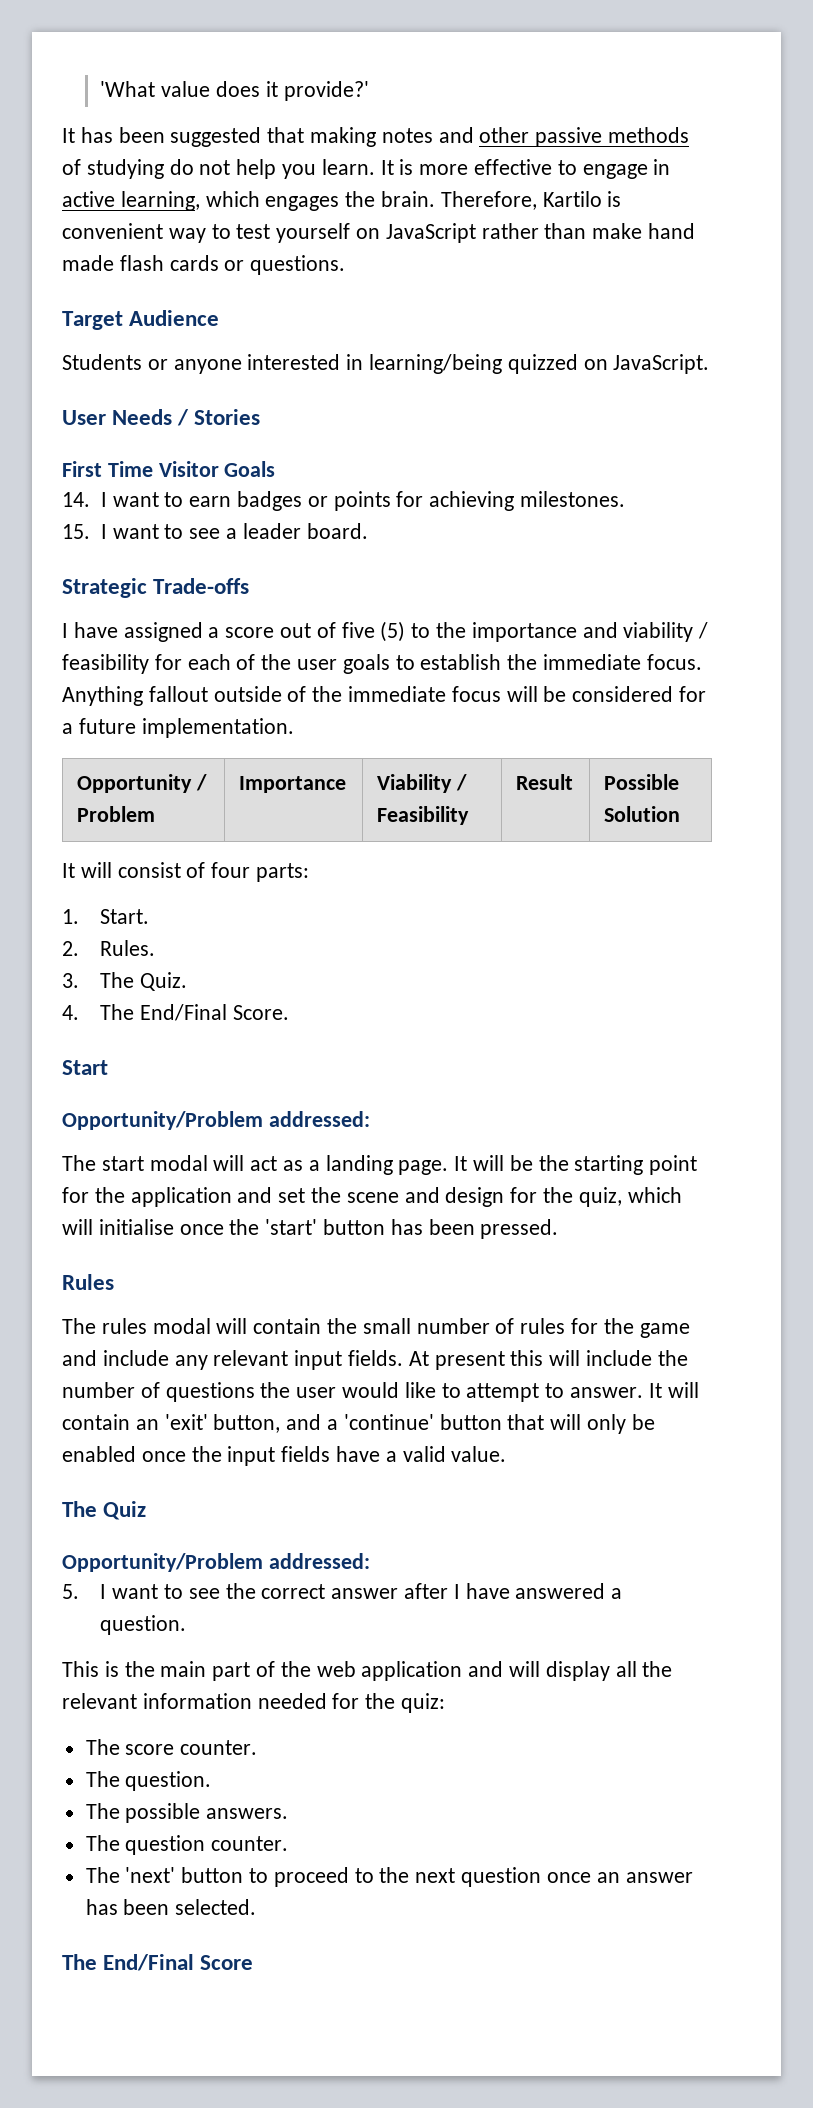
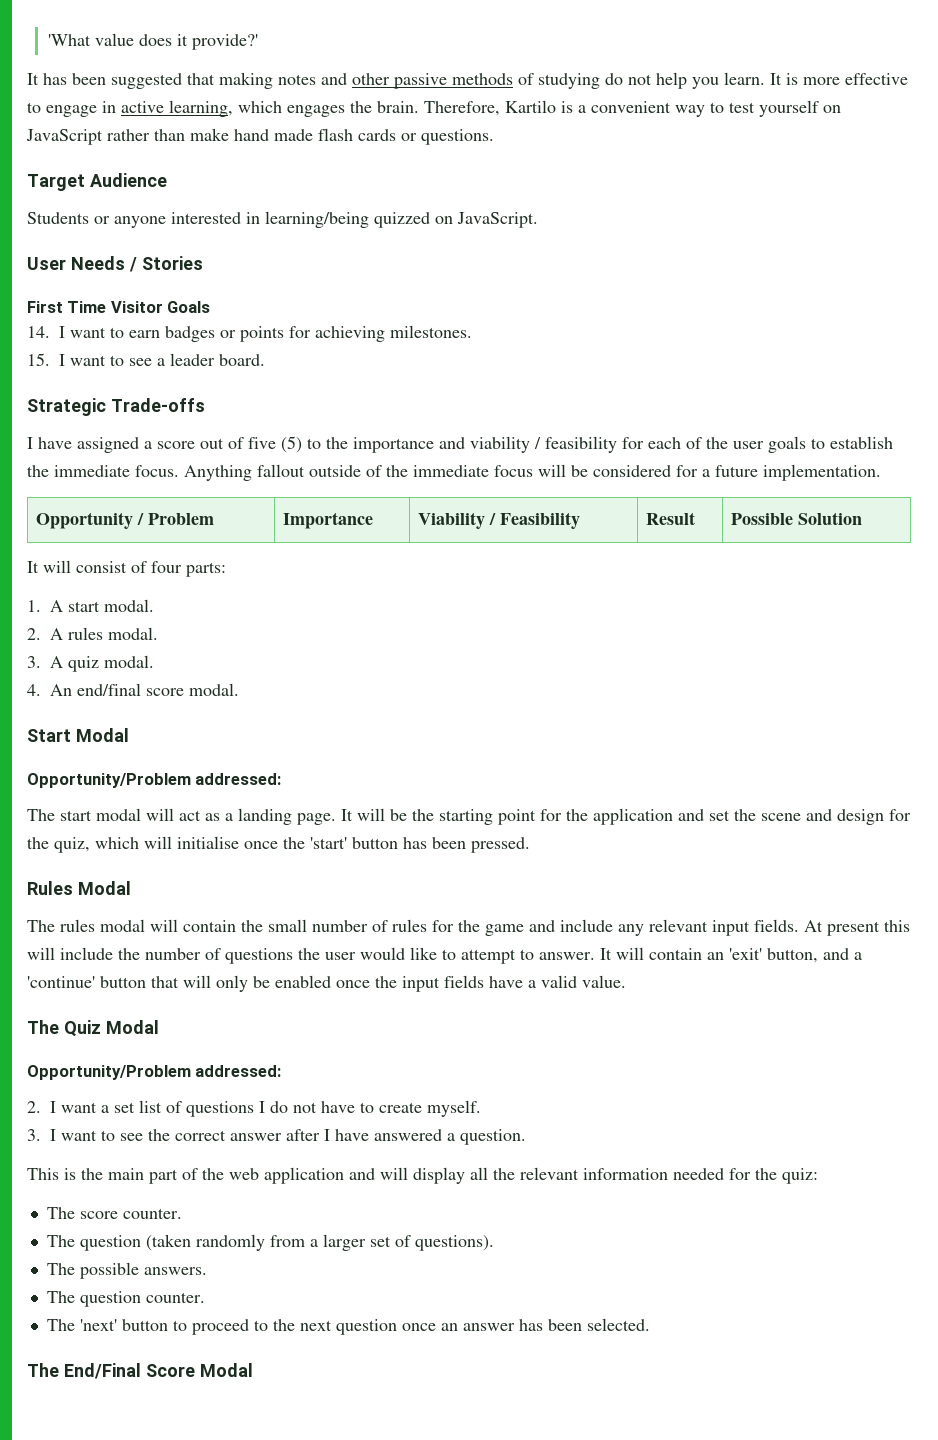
(622, 199) none -> [578,105,586,113] a
[100,909,150,924] [62,940,156,956] [62,972,188,991] [62,1004,289,1021] Start. // 2. Rules. // 3. The Quiz. // 4. The End/Final Score. -> [50,599,154,612] [27,627,158,640] [27,655,154,672] [27,683,239,696] A start modal. // 2. A rules modal. // 3. A quiz modal. // 4. An end/final score modal.
(108, 1067) none -> [75,728,129,742] Modal
(114, 1282) none -> [77,881,131,895] Modal
[62,1553,370,1572] [62,1584,79,1599] // Opportunity/Problem addressed: // 5. -> [105,1020,159,1034] [27,1065,282,1080] [27,1100,481,1117] [27,1129,41,1141] Modal // Opportunity/Problem addressed: // 2. I want a set list of questions I do not have to create myself. // 3.
[125,1771,212,1791] question. -> [79,1234,494,1251] question (taken randomly from a larger set of questions).
(254, 1962) none -> [199,1363,253,1377] Modal

